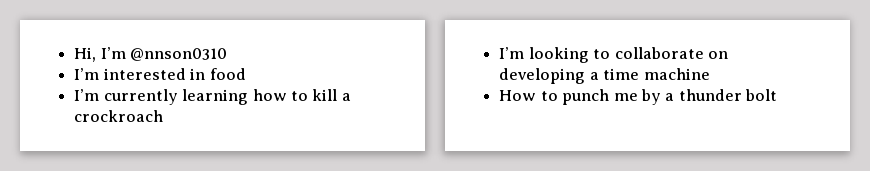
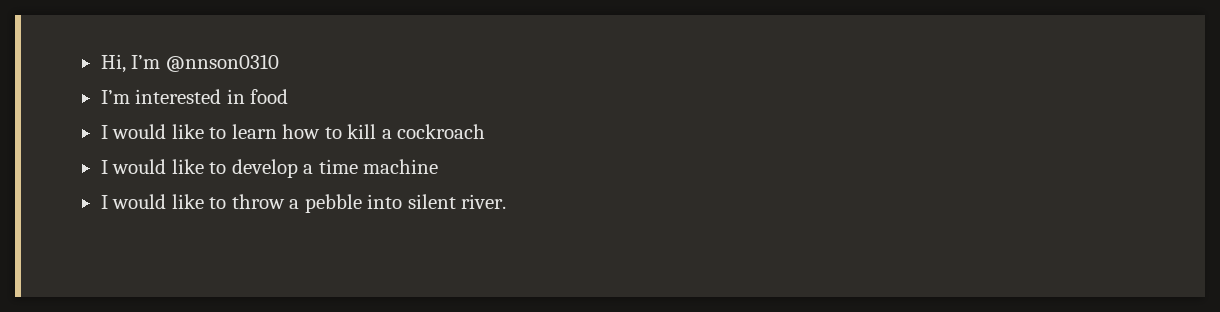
[74,89,351,105] [74,110,164,122] [499,47,728,63] [499,68,710,84] [499,89,778,105] I’m currently learning how to kill a crockroach // I’m looking to collaborate on developing a time machine // How to punch me by a thunder bolt -> [100,124,486,139] [100,159,439,178] [100,194,507,213] I would like to learn how to kill a cockroach // I would like to develop a time machine // I would like to throw a pebble into silent river.

